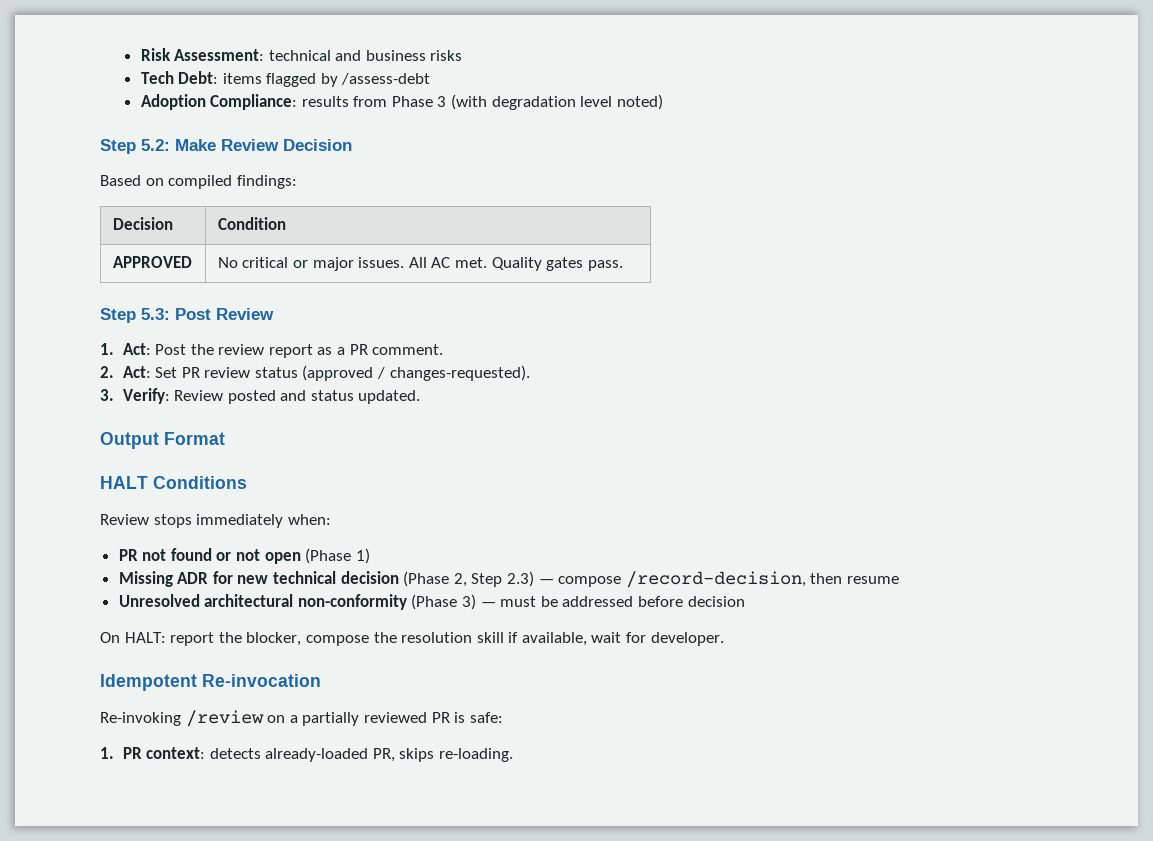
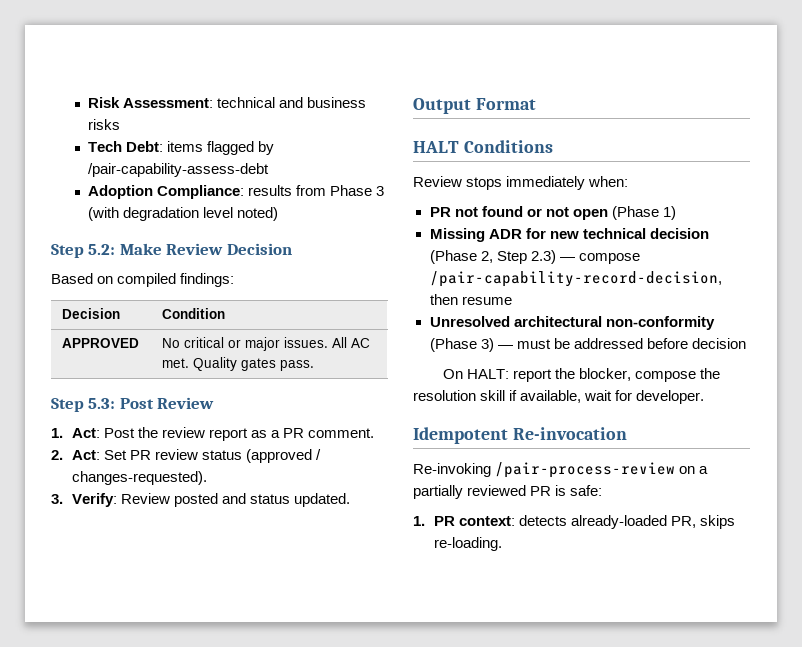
[341,73,431,85] /assess-debt -> [88,163,270,177] /pair-capability-assess-debt
[625,571,806,588] /record-decision, -> [429,271,722,287] /pair-capability-record-decision,
[185,710,264,727] /review -> [495,462,676,478] /pair-process-review

